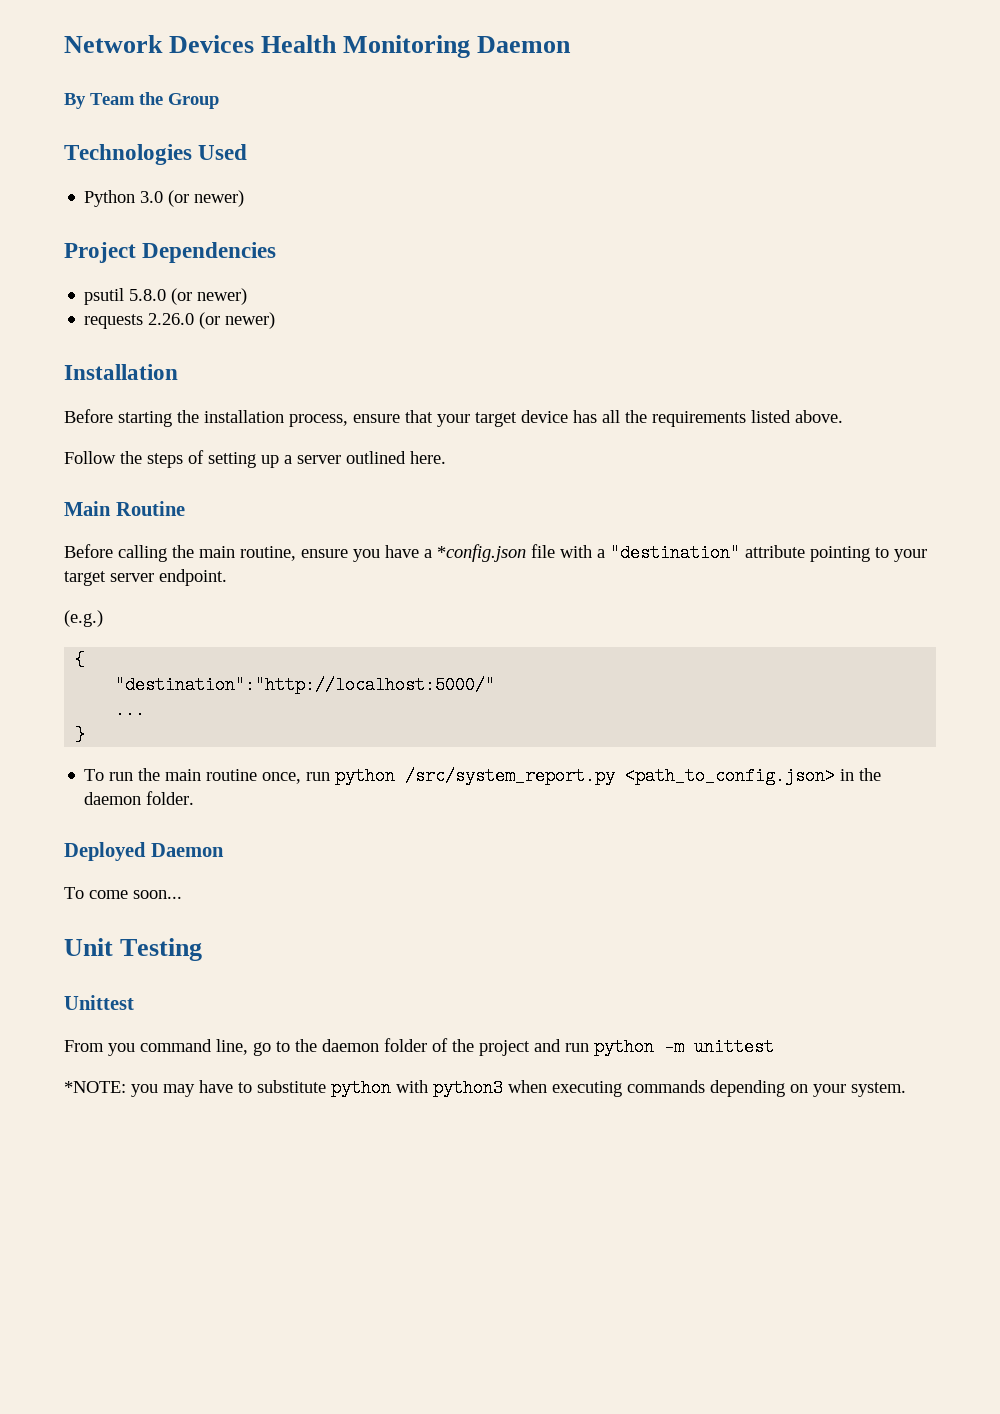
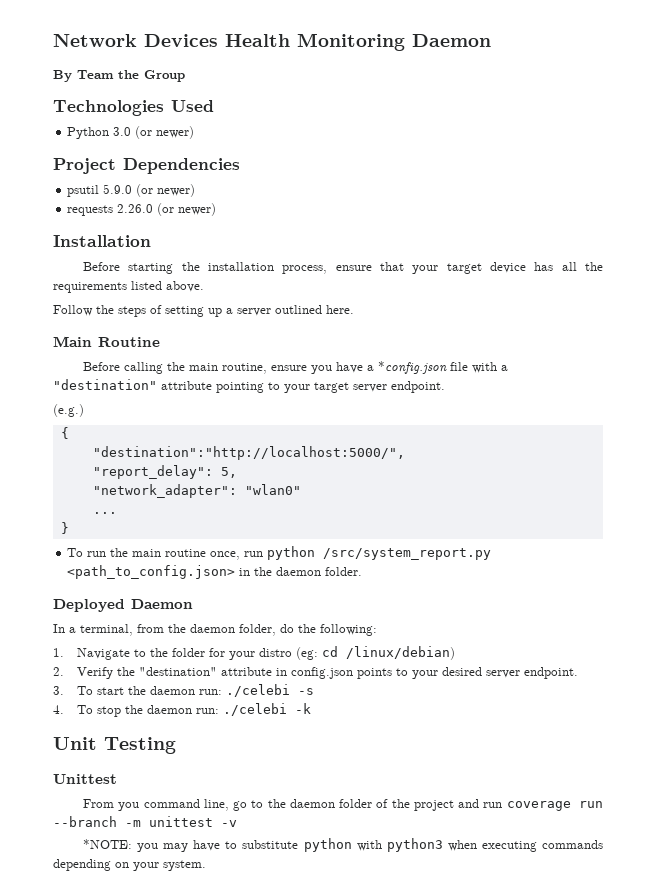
[129,289,167,301] 5.8.0 -> [103,184,133,194] 5.9.0
[115,676,496,694] "destination":"http://localhost:5000/" -> [92,446,405,460] [92,465,237,479] [92,484,301,498] "destination":"http://localhost:5000/", // "report_delay": 5, // "network_adapter": "wlan0"
[64,887,182,899] To come soon... -> [53,624,377,636] [53,646,456,660] [53,667,579,679] [53,684,315,697] [53,703,312,717] In a terminal, from the daemon folder, do the following: // 1. Navigate to the folder for your distro (eg: cd /linux/debian) // 2. Verify the "destination" attribute in config.json points to your desired server endpoint. // 3. To start the daemon run: ./celebi -s // 4. To stop the daemon run: ./celebi -k
[594,1038,654,1056] python -> [506,801,603,811] [53,816,117,827] coverage run --branch
(774, 1047) none -> [221,820,237,827] -v

